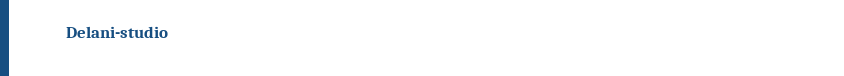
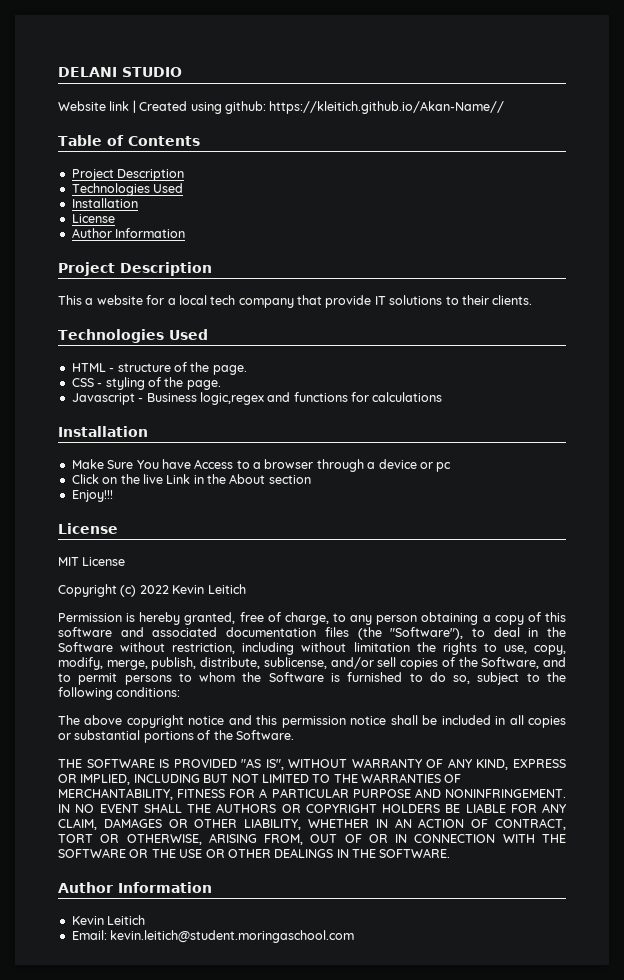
[66,26,168,38] Delani-studio -> [58,67,182,77] [58,100,505,114] [58,135,200,146] [71,169,185,181] [71,183,184,196] [71,198,138,208] [71,214,115,223] [71,228,186,238] [58,262,212,276] [58,295,533,308] [58,329,208,343] [71,362,247,375] [71,377,221,390] [71,392,443,405] [58,426,148,437] [71,459,452,472] [71,474,311,484] [71,490,113,502] [58,523,118,534] [58,557,126,566] [58,584,246,597] [58,612,567,625] [58,627,566,640] [58,642,567,655] [58,657,567,670] [58,672,566,685] [58,687,181,700] [58,715,566,728] [58,730,294,743] [58,758,566,770] [58,773,462,785] [58,788,566,800] [58,803,567,813] [58,818,566,830] [58,833,566,845] [58,848,451,858] [58,882,212,893] [71,915,146,925] [71,930,355,943] DELANI STUDIO // Website link | Created using github: https://kleitich.github.io/Akan-Name// // Table of Contents // Project Description // Technologies Used // Installation // License // Author Information // Project Description // This a website for a local tech company that provide IT solutions to their clients. // Technologies Used // HTML - structure of the page. // CSS - styling of the page. // Javascript - Business logic,regex and functions for calculations // Installation // Make Sure You have Access to a browser through a device or pc // Click on the live Link in the About section // Enjoy!!! // License // MIT License // Copyright (c) 2022 Kevin Leitich // Permission is hereby granted, free of charge, to any person obtaining a copy of this software and associated documentation files (the "Software"), to deal in the Software without restriction, including without limitation the rights to use, copy, modify, merge, publish, distribute, sublicense, and/or sell copies of the Software, and to permit persons to whom the Software is furnished to do so, subject to the following conditions: // The above copyright notice and this permission notice shall be included in all copies or substantial portions of the Software. // THE SOFTWARE IS PROVIDED "AS IS", WITHOUT WARRANTY OF ANY KIND, EXPRESS OR IMPLIED, INCLUDING BUT NOT LIMITED TO THE WARRANTIES OF MERCHANTABILITY, FITNESS FOR A PARTICULAR PURPOSE AND NONINFRINGEMENT. IN NO EVENT SHALL THE AUTHORS OR COPYRIGHT HOLDERS BE LIABLE FOR ANY CLAIM, DAMAGES OR OTHER LIABILITY, WHETHER IN AN ACTION OF CONTRACT, TORT OR OTHERWISE, ARISING FROM, OUT OF OR IN CONNECTION WITH THE SOFTWARE OR THE USE OR OTHER DEALINGS IN THE SOFTWARE. // Author Information // Kevin Leitich // Email: kevin.leitich@student.moringaschool.com

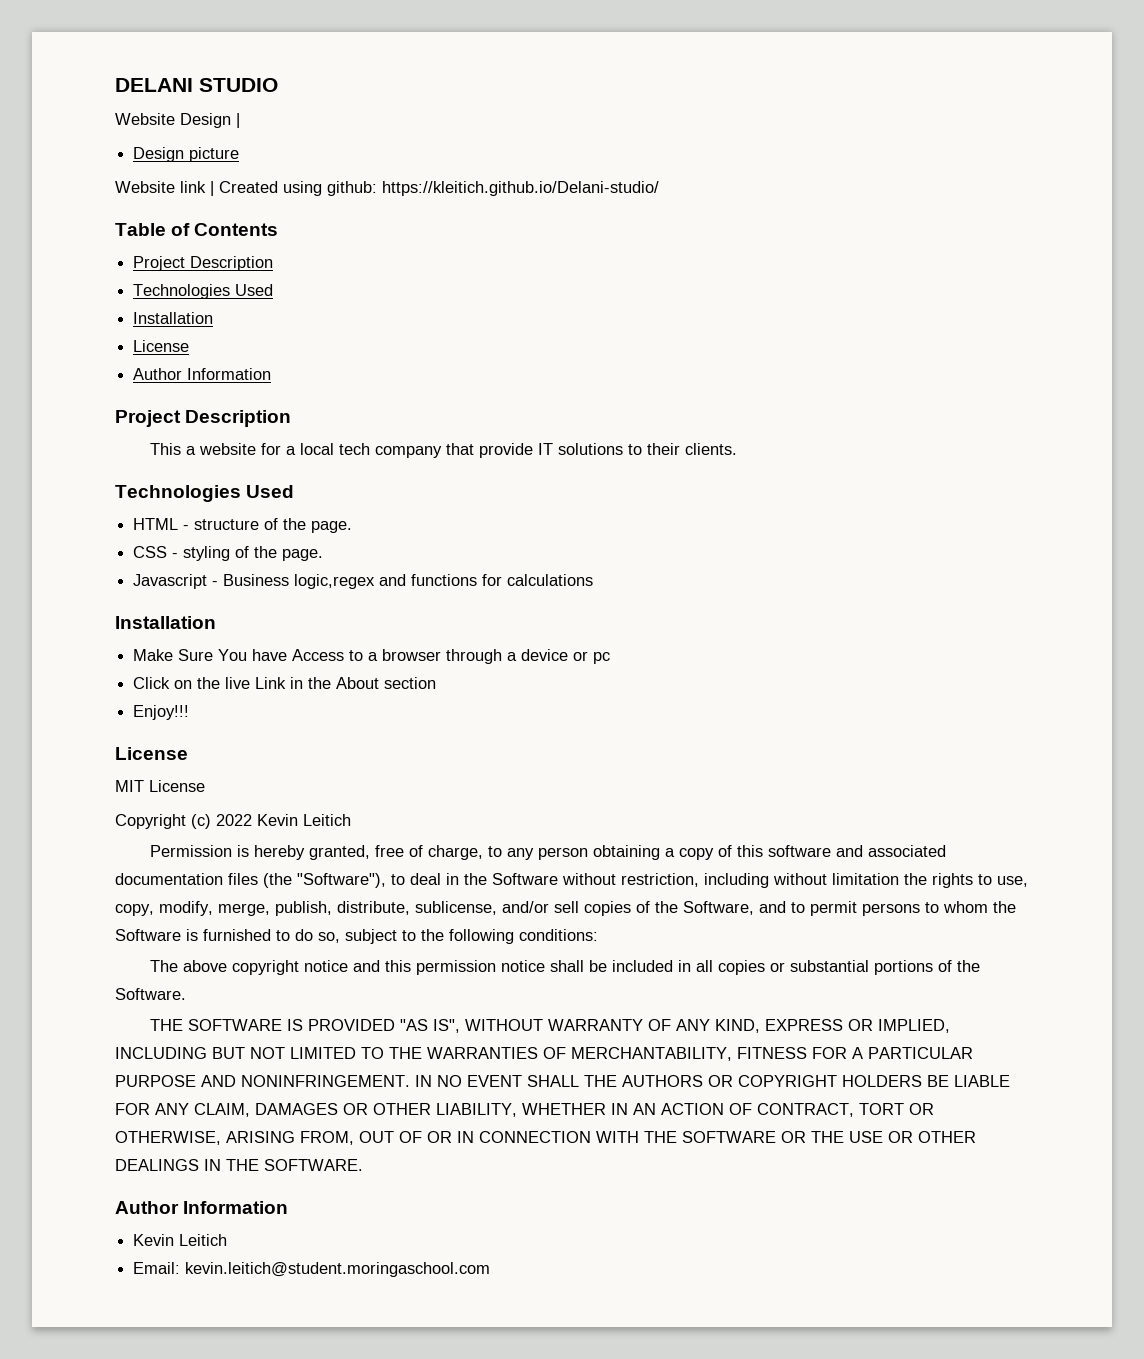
(182, 72) none -> [115,113,240,128] [133,147,240,162] // Website Design | // Design picture
[269,101,505,114] https://kleitich.github.io/Akan-Name// -> [382,181,659,196] https://kleitich.github.io/Delani-studio/

